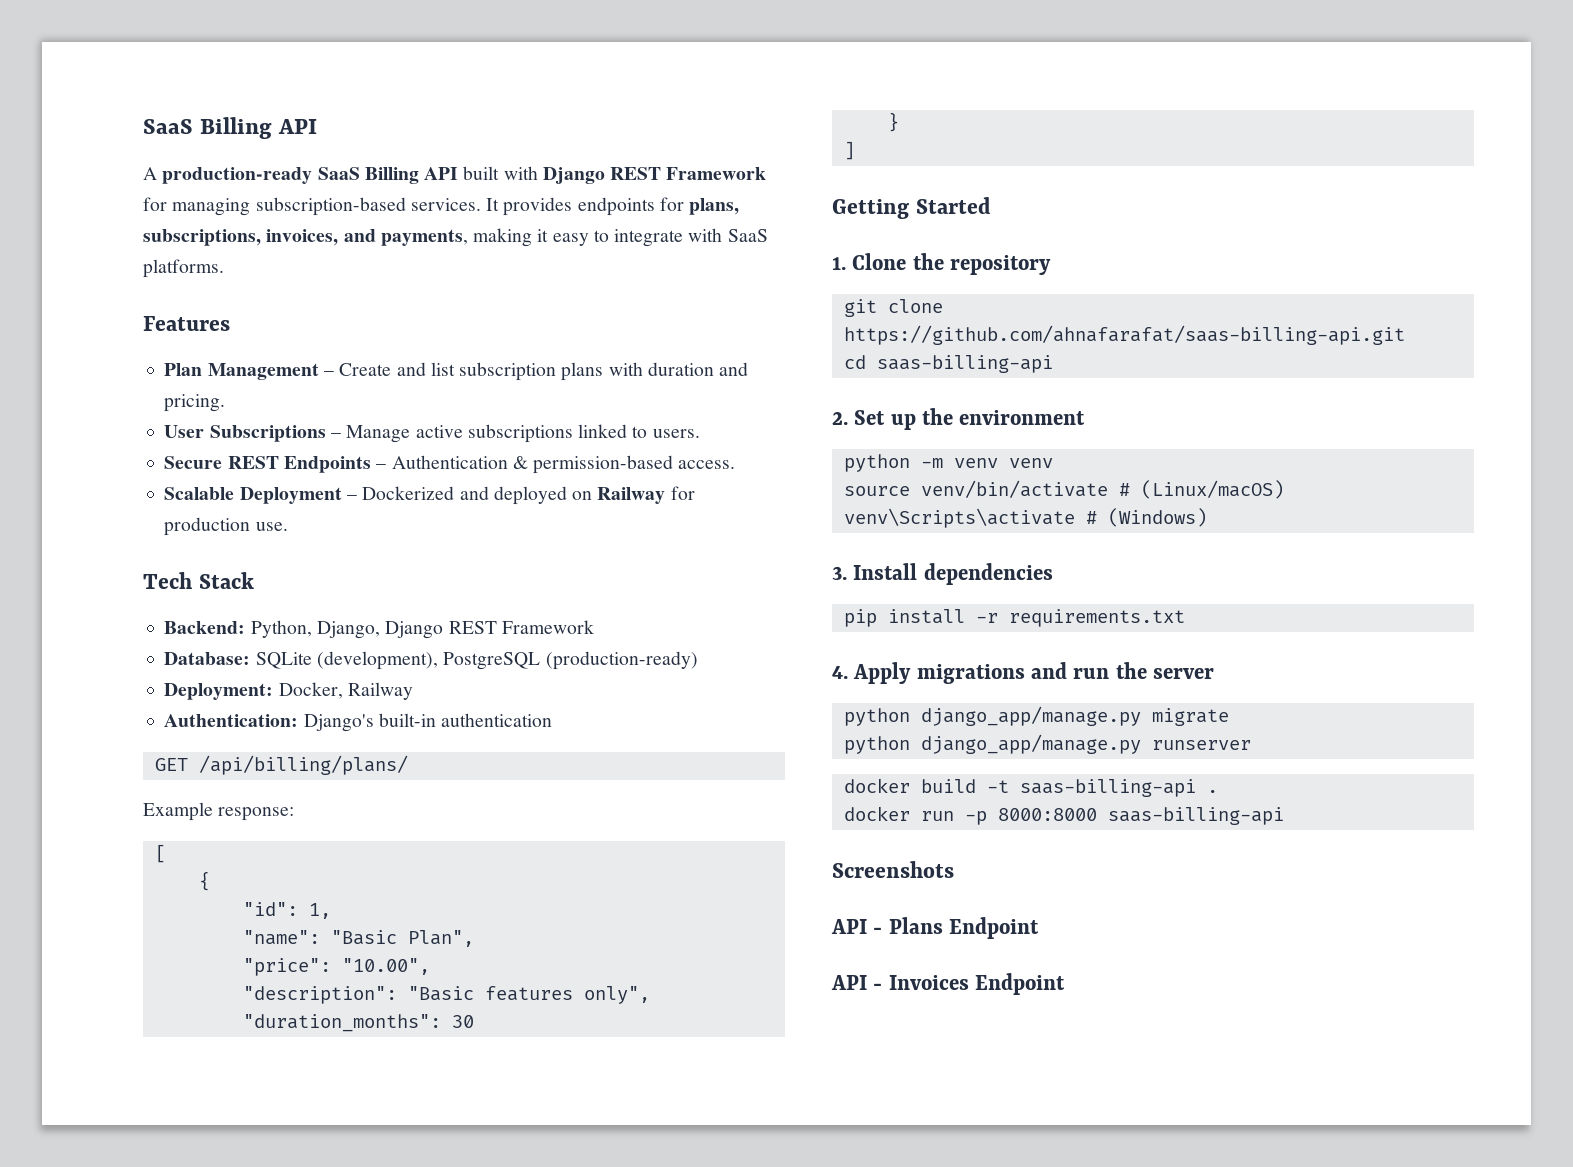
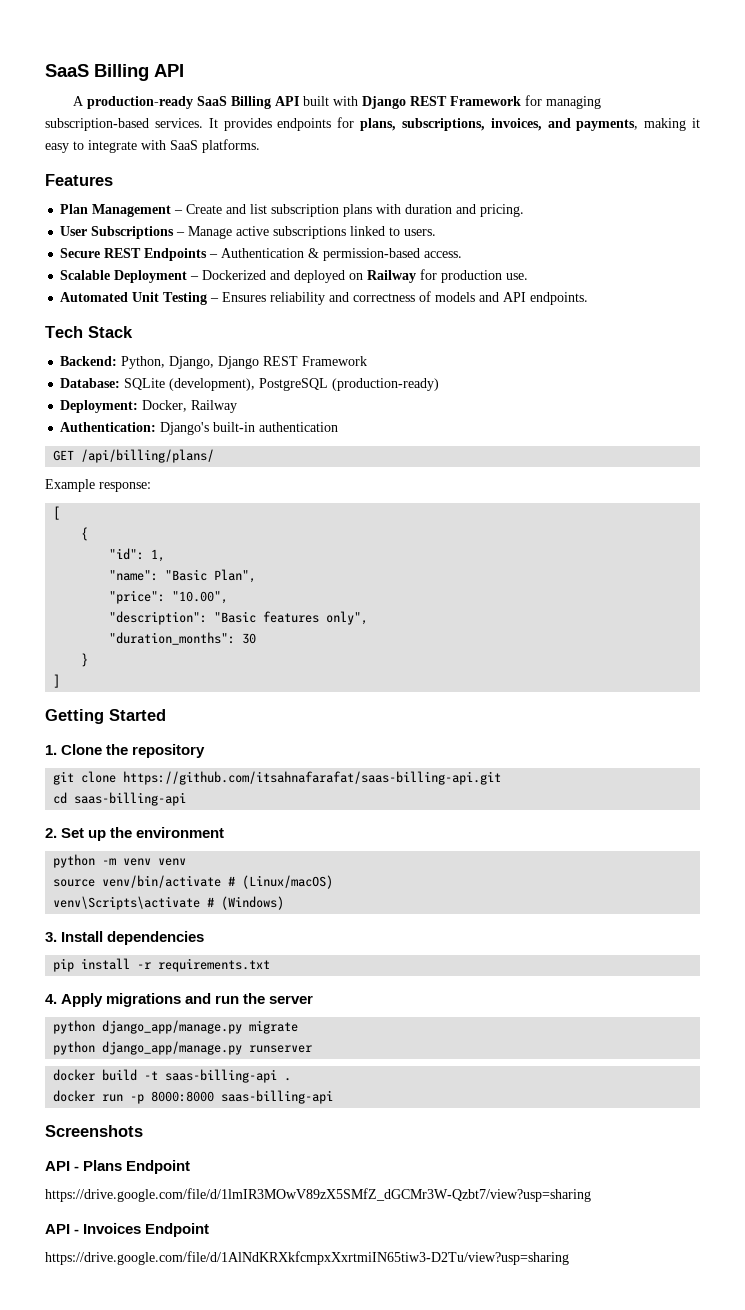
(288, 526) none -> [60,291,589,305] // Automated Unit Testing – Ensures reliability and correctness of models and API endpoints.
[843,325,1405,345] https://github.com/ahnafarafat/saas-billing-api.git -> [123,771,502,785] https://github.com/itsahnafarafat/saas-billing-api.git
(1040, 928) none -> [45,1188,591,1202] // https://drive.google.com/file/d/1lmIR3MOwV89zX5SMfZ_dGCMr3W-Qzbt7/view?usp=sharing
(1066, 984) none -> [45,1251,569,1265] // https://drive.google.com/file/d/1AlNdKRXkfcmpxXxrtmiIN65tiw3-D2Tu/view?usp=sharing

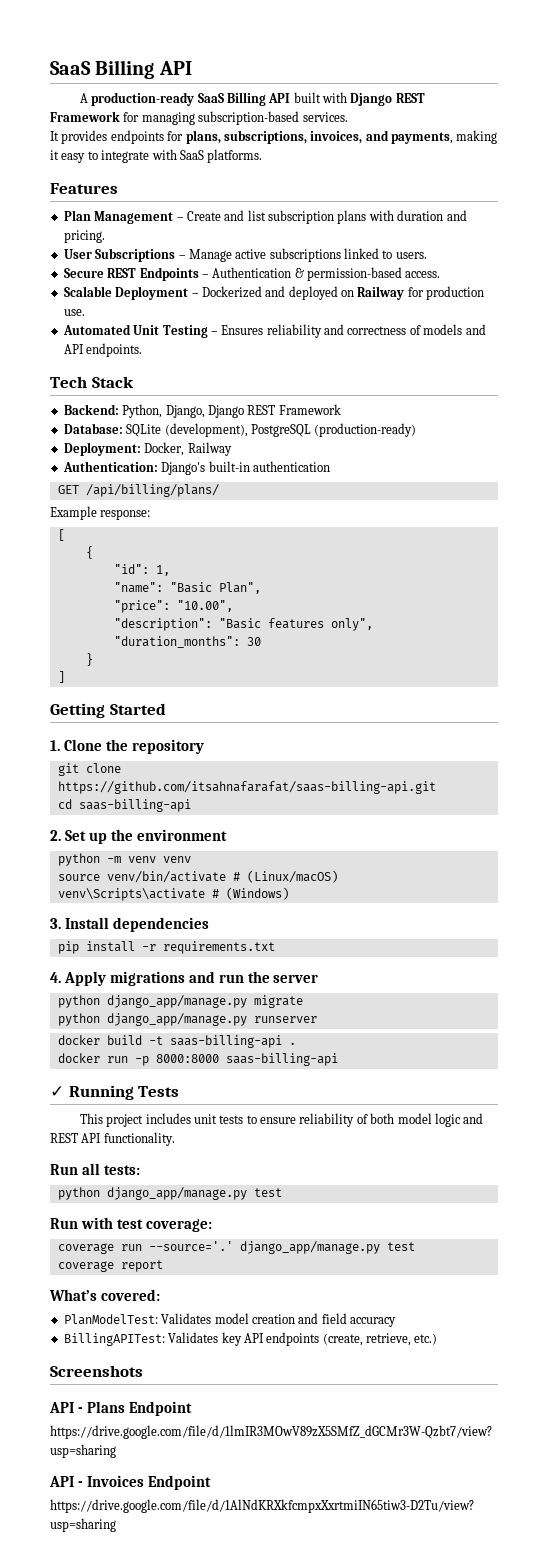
(203, 123) none -> (348, 117) //
(334, 1097) none -> [50,1085,180,1100] [79,1113,484,1127] [50,1132,175,1146] [50,1163,140,1175] [57,1187,282,1200] [50,1217,212,1232] [57,1241,415,1254] [57,1260,163,1272] [49,1289,160,1301] [63,1313,396,1327] [63,1332,438,1346] // ✓ Running Tests // This project includes unit tests to ensure reliability of both model logic and REST API functionality. // Run all tests: // python django_app/manage.py test // Run with test coverage: // coverage run --source='.' django_app/manage.py test // coverage report // What’s covered: // PlanModelTest: Validates model creation and field accuracy // BillingAPITest: Validates key API endpoints (create, retrieve, etc.)

